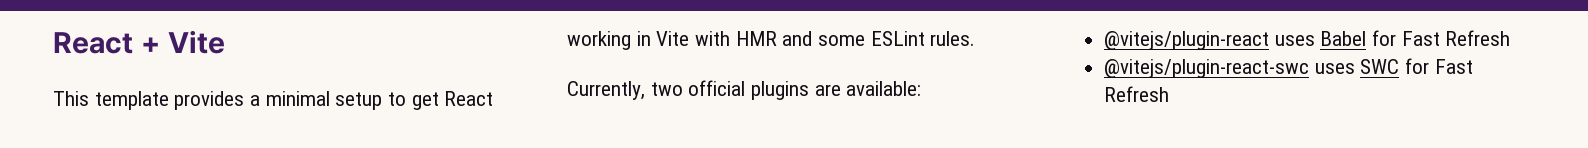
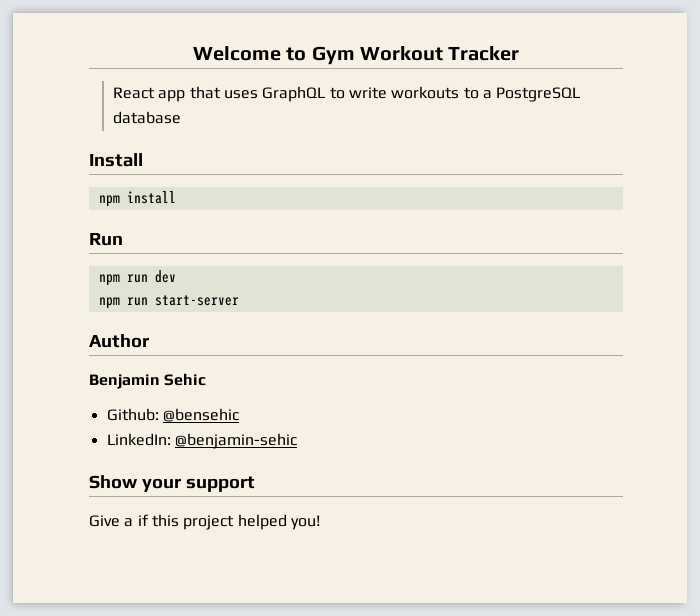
[53,30,225,54] [53,91,494,110] [567,31,976,50] [567,80,922,100] [1104,30,1511,50] [1104,58,1473,78] [1104,86,1170,102] React + Vite // This template provides a minimal setup to get React working in Vite with HMR and some ESLint rules. // Currently, two official plugins are available: // @vitejs/plugin-react uses Babel for Fast Refresh // @vitejs/plugin-react-swc uses SWC for Fast Refresh -> [192,46,520,65] [113,86,581,102] [113,111,182,124] [89,153,143,167] [98,191,176,207] [89,233,123,246] [98,270,176,286] [98,295,239,309] [89,334,150,348] [89,373,207,389] [106,408,239,422] [106,433,297,449] [89,475,255,492] [89,514,320,530] Welcome to Gym Workout Tracker // React app that uses GraphQL to write workouts to a PostgreSQL database // Install // npm install // Run // npm run dev // npm run start-server // Author // Benjamin Sehic // Github: @bensehic // LinkedIn: @benjamin-sehic // Show your support // Give a if this project helped you!

